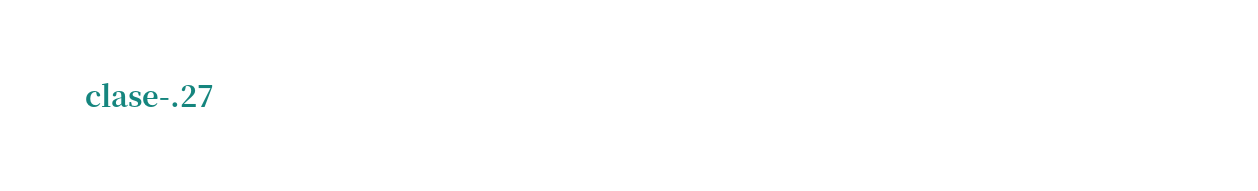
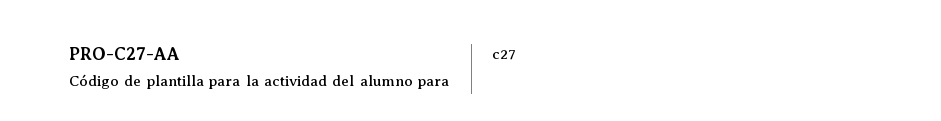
[85,83,214,107] clase-.27 -> [69,47,180,60] [69,74,449,89] [492,50,516,60] PRO-C27-AA // Código de plantilla para la actividad del alumno para c27

